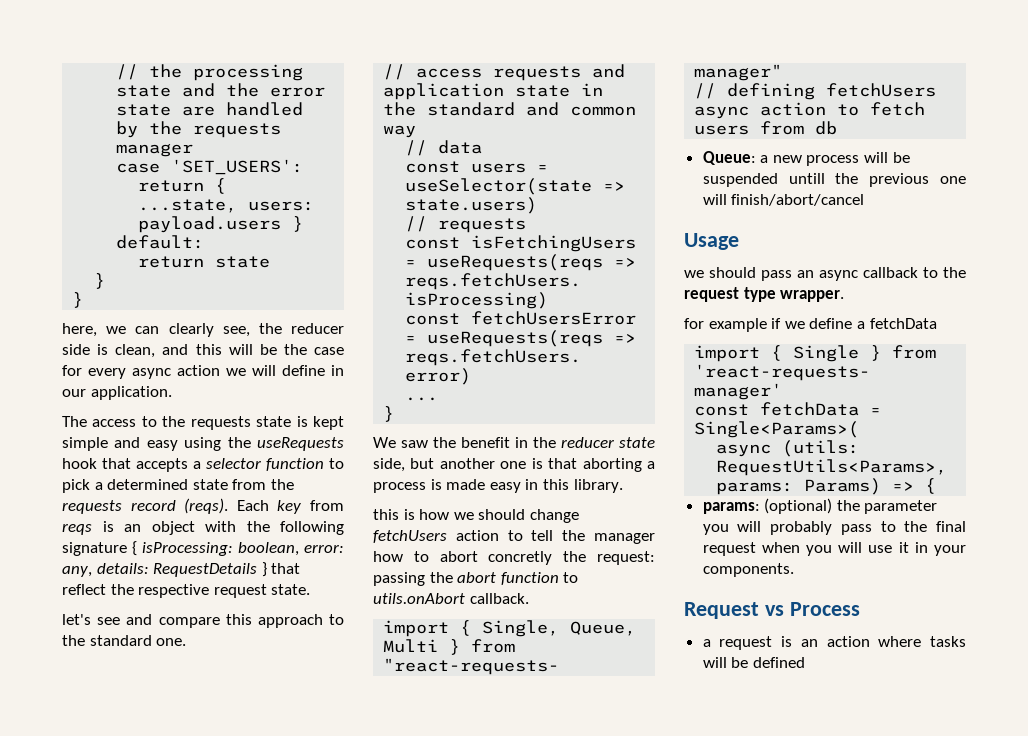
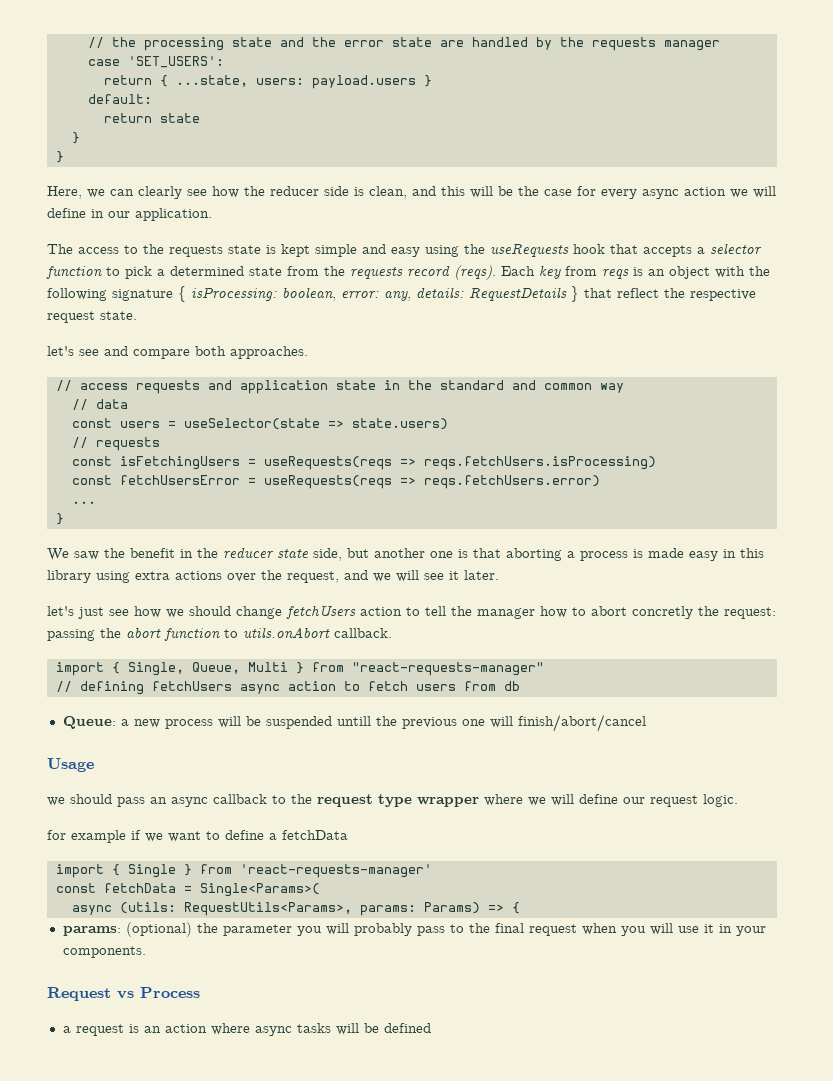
[62,323,97,337] here, -> [47,186,82,199] Here,
[222,326,250,337] see, -> [187,186,239,198] see how
[225,614,344,628] [62,635,187,646] this approach to the standard one. -> [195,346,308,359] both approaches.
[573,479,623,493] [373,509,415,520] library. // this is -> [47,570,499,583] [47,606,129,619] library using extra actions over the request, and we will see it later. // let's just see
[780,290,845,302] wrapper. -> [417,794,738,807] wrapper where we will define our request logic.
(805, 325) none -> [168,831,220,842] want to
(922, 641) none -> [254,1026,292,1036] async

